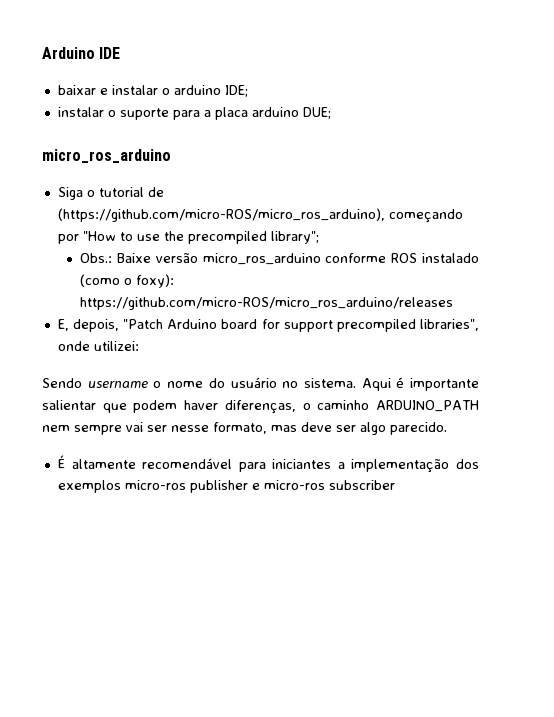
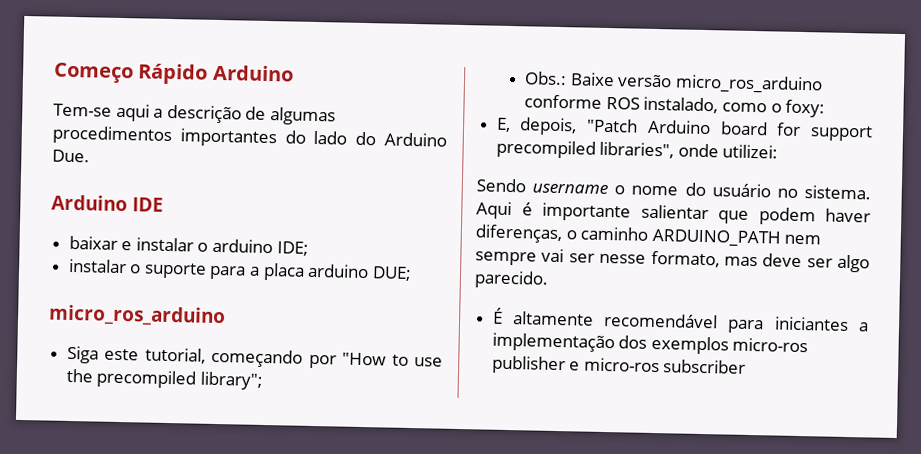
(42, 53) none -> [53,62,294,85] [53,103,336,126] [52,125,448,148] [52,149,90,163] Começo Rápido Arduino // Tem-se aqui a descrição de algumas procedimentos importantes do lado do Arduino Due. //
[86,187,164,197] [57,208,385,222] o tutorial de (https://github.com/micro-ROS/micro_ros_arduino), -> [104,347,206,364] este tutorial,
[421,253,479,263] [80,274,175,288] [80,297,454,310] instalado (como o foxy): https://github.com/micro-ROS/micro_ros_arduino/releases -> [643,96,826,118] instalado, como o foxy:

